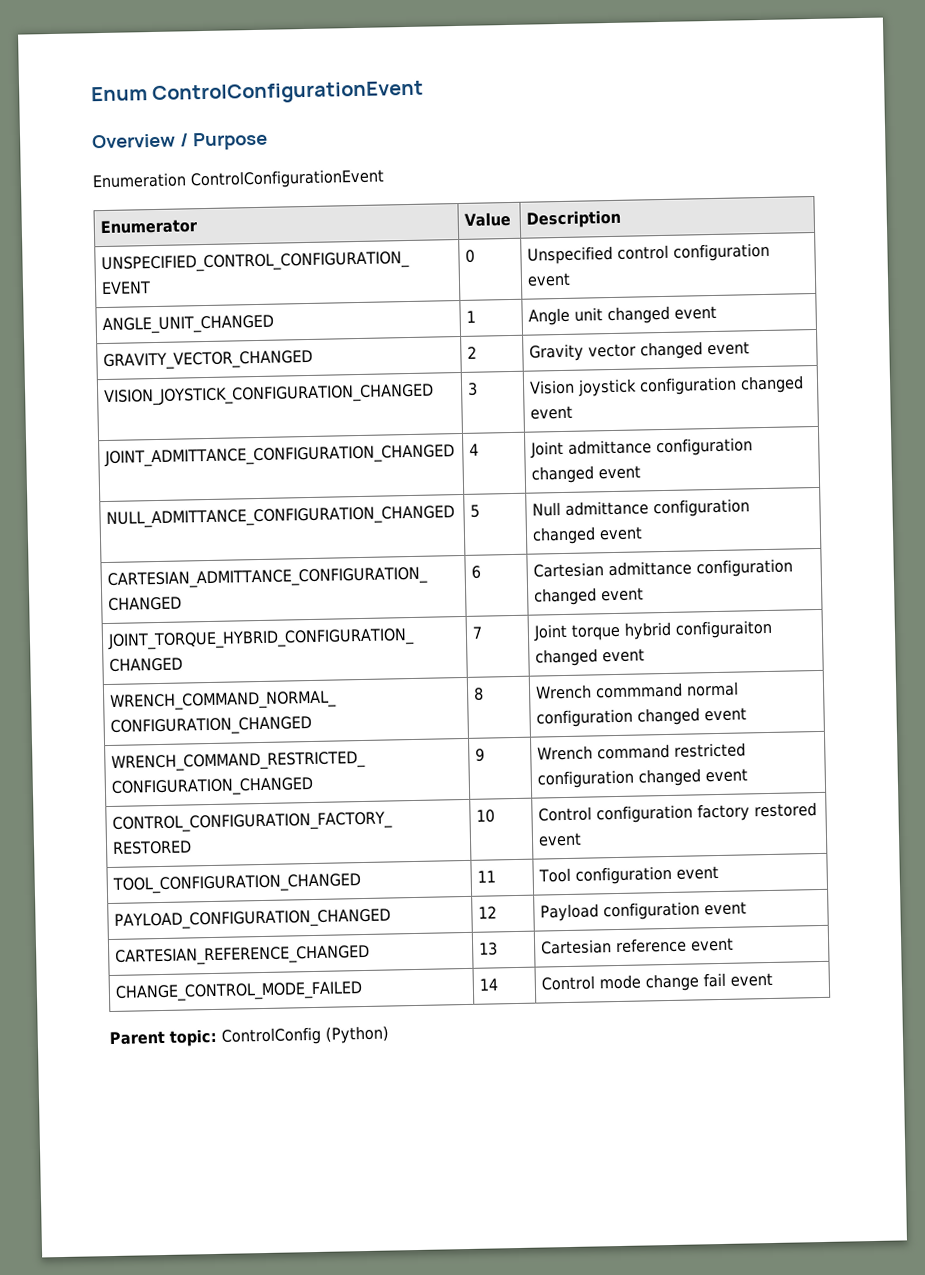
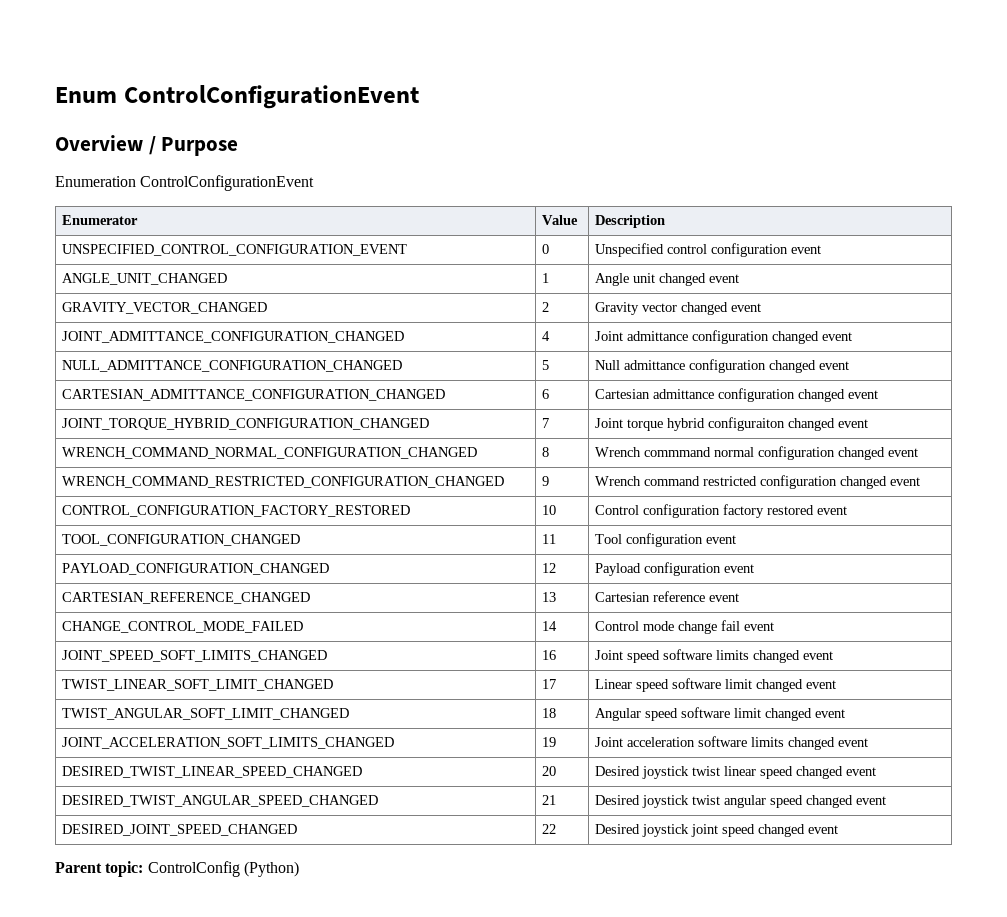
[104,383,435,407] [467,382,479,396] [529,375,805,397] [530,405,574,420] // VISION_JOYSTICK_CONFIGURATION_CHANGED | 3 | Vision joystick configuration changed event -> (762, 307) none
(774, 979) none -> [62,650,328,662] [542,650,557,660] [595,649,834,663] [62,679,334,691] [542,679,557,689] [595,678,837,692] [62,708,350,720] [542,708,557,718] [595,707,846,721] [62,737,395,749] [542,737,557,747] [595,736,869,750] [62,766,363,778] [542,766,557,776] [595,766,877,779] [62,795,379,807] [542,795,557,805] [595,795,887,808] [62,824,298,836] [542,824,557,834] [595,824,839,837] // JOINT_SPEED_SOFT_LIMITS_CHANGED | 16 | Joint speed software limits changed event // TWIST_LINEAR_SOFT_LIMIT_CHANGED | 17 | Linear speed software limit changed event // TWIST_ANGULAR_SOFT_LIMIT_CHANGED | 18 | Angular speed software limit changed event // JOINT_ACCELERATION_SOFT_LIMITS_CHANGED | 19 | Joint acceleration software limits changed event // DESIRED_TWIST_LINEAR_SPEED_CHANGED | 20 | Desired joystick twist linear speed changed event // DESIRED_TWIST_ANGULAR_SPEED_CHANGED | 21 | Desired joystick twist angular speed changed event // DESIRED_JOINT_SPEED_CHANGED | 22 | Desired joystick joint speed changed event

